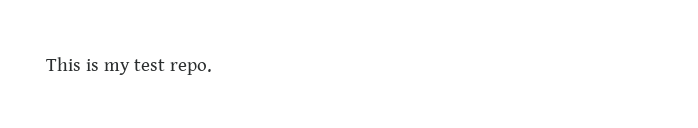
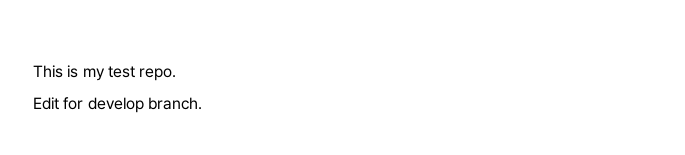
(212, 68) none -> [33,97,202,113] // Edit for develop branch.

